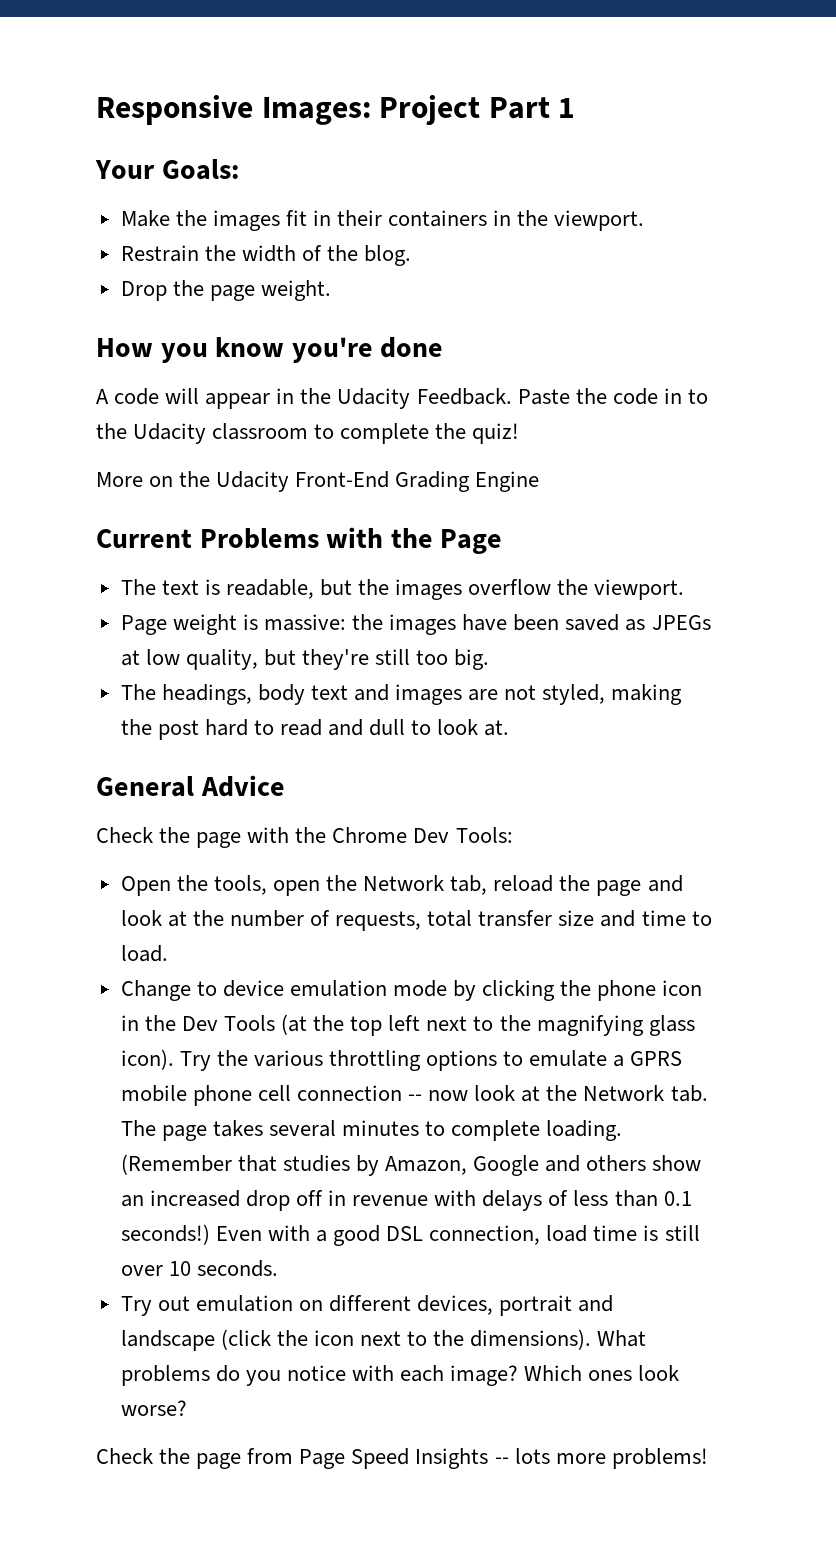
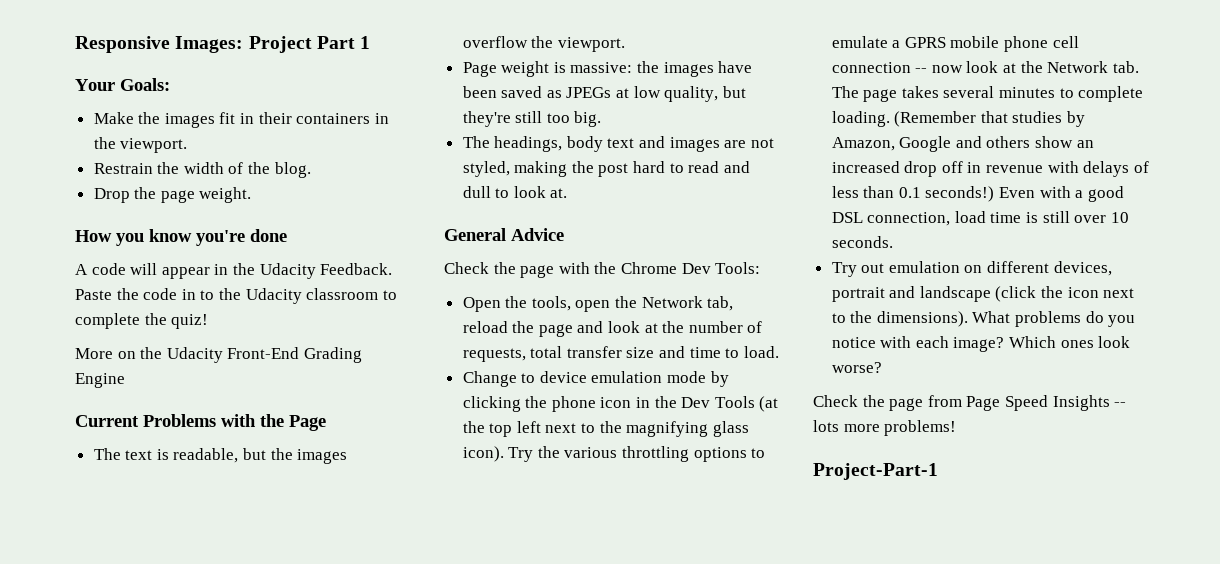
(708, 1458) none -> [813,463,938,480] // Project-Part-1

